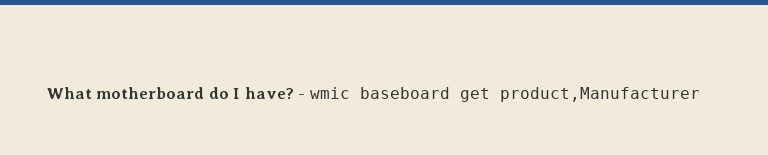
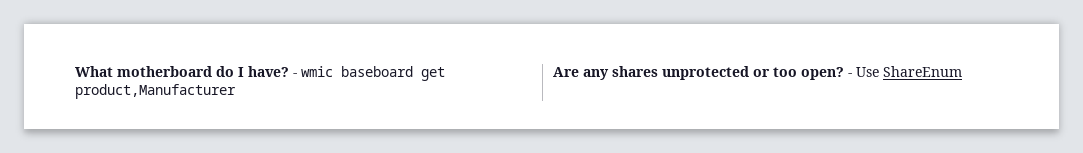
(700, 94) none -> [553,66,962,80] // Are any shares unprotected or too open? - Use ShareEnum

